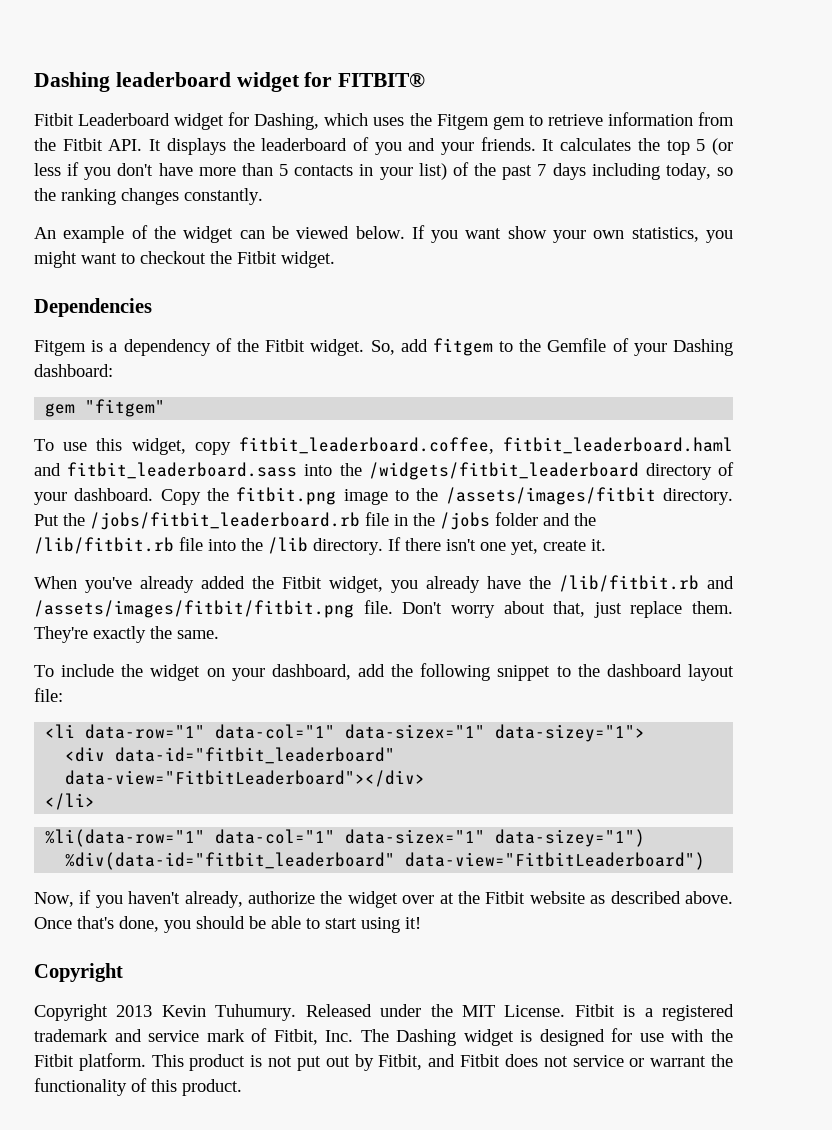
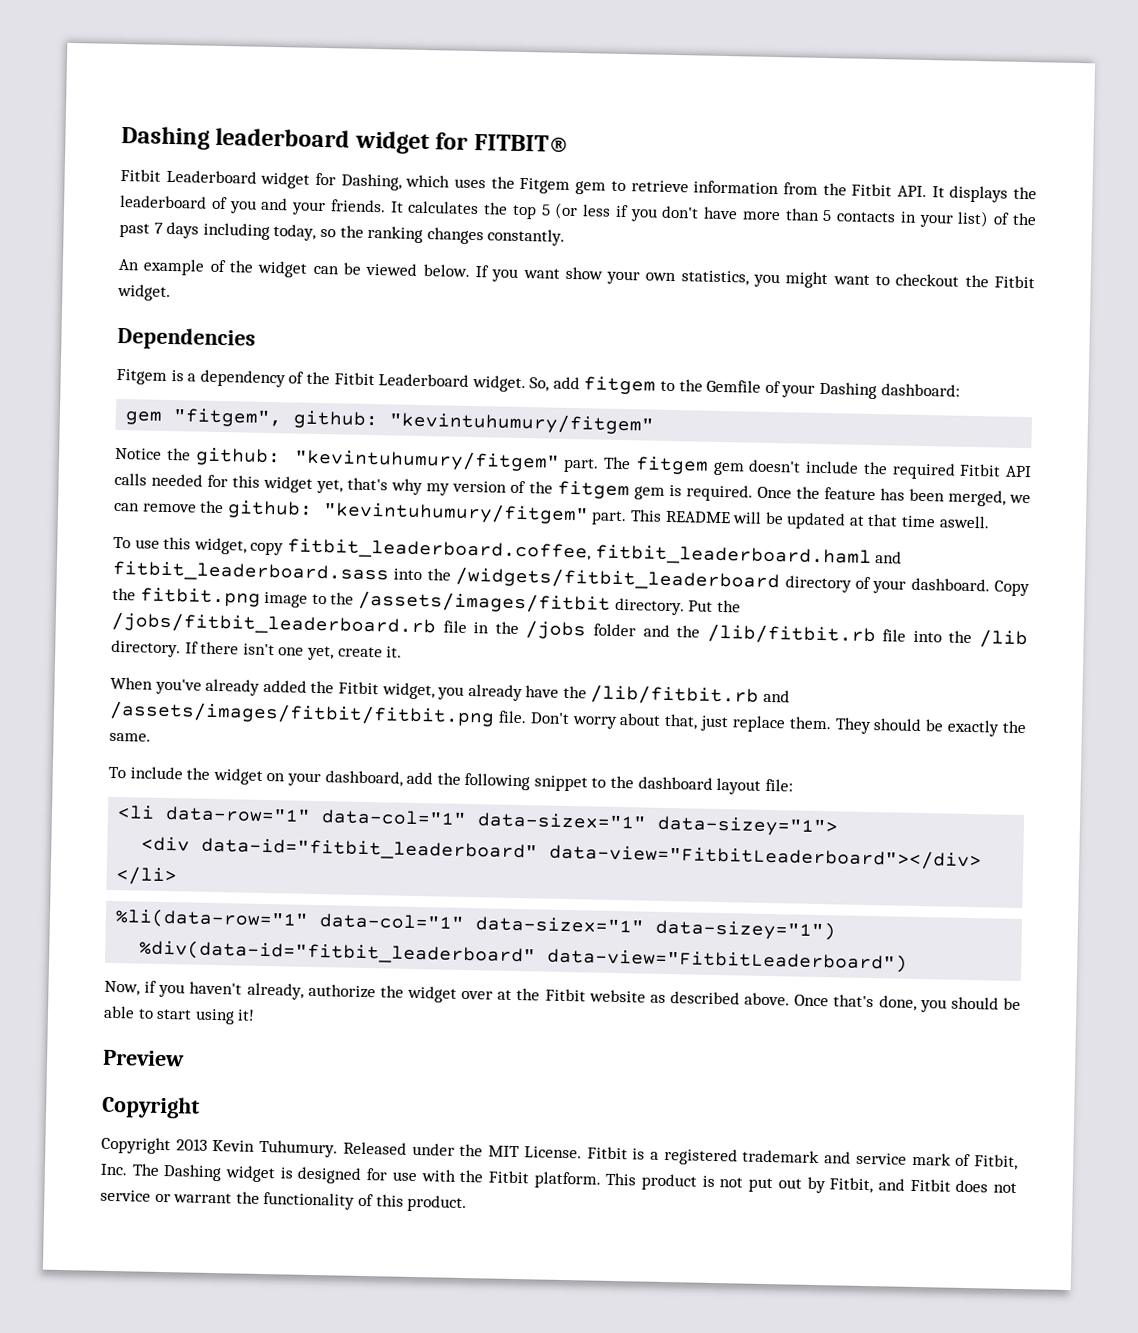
(306, 345) none -> [378,373,470,387] Leaderboard
[85,399,166,417] "fitgem" -> [173,408,655,435] [115,447,1032,480] [114,472,1031,507] [114,500,990,530] "fitgem", github: "kevintuhumury/fitgem" // Notice the github: "kevintuhumury/fitgem" part. The fitgem gem doesn't include the required Fitbit API calls needed for this widget yet, that's why my version of the fitgem gem is required. Once the feature has been merged, we can remove the github: "kevintuhumury/fitgem" part. This README will be updated at that time aswell.
[34,626,88,643] They're -> [834,717,945,735] They should be
(421, 923) none -> [102,1049,185,1067] // Preview

